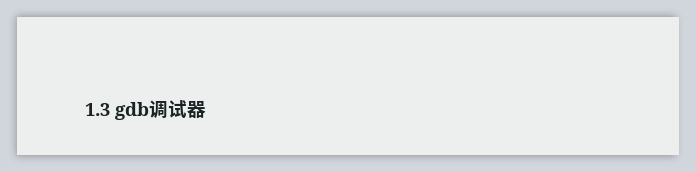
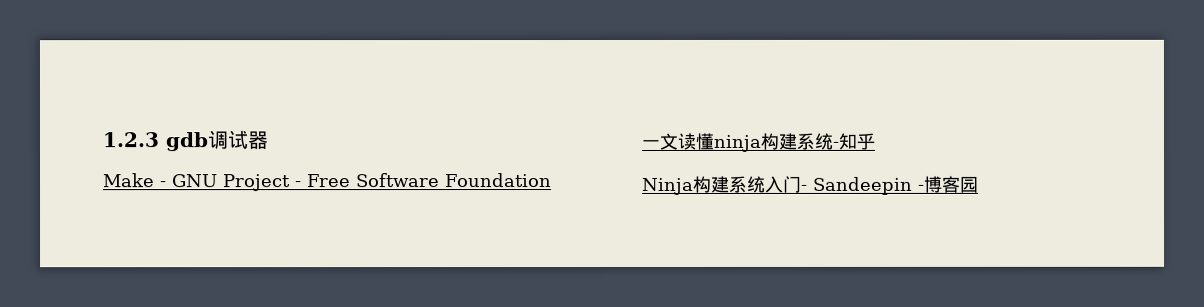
[85,103,110,116] 1.3 -> [102,132,159,148] 1.2.3
(206, 109) none -> [103,173,552,192] [641,132,875,152] [642,175,979,195] // Make - GNU Project - Free Software Foundation // 一文读懂ninja构建系统-知乎 // Ninja构建系统入门- Sandeepin -博客园

